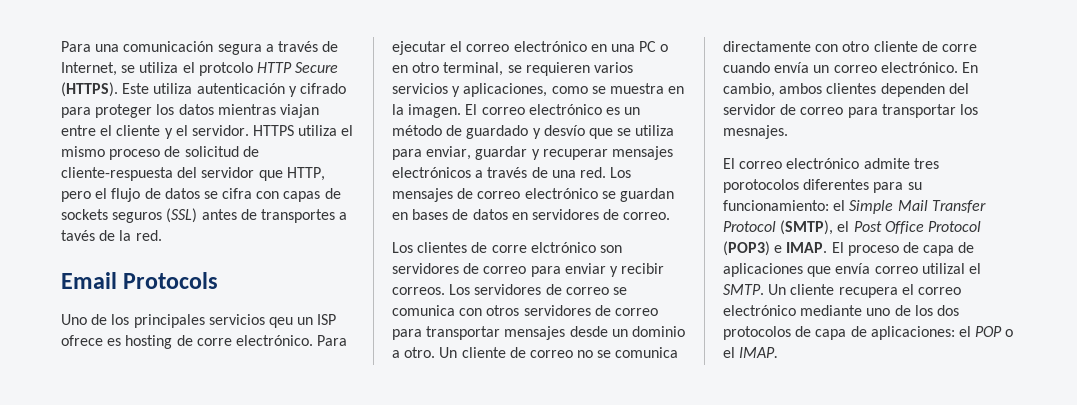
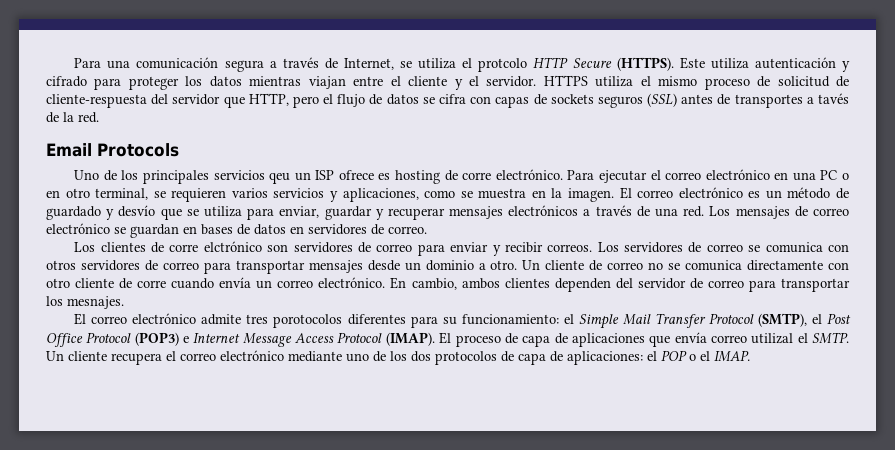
[786,242,828,253] IMAP. -> [193,332,435,347] Internet Message Access Protocol (IMAP).

